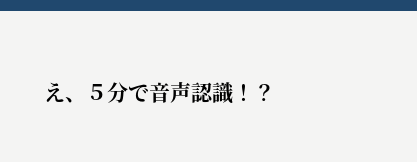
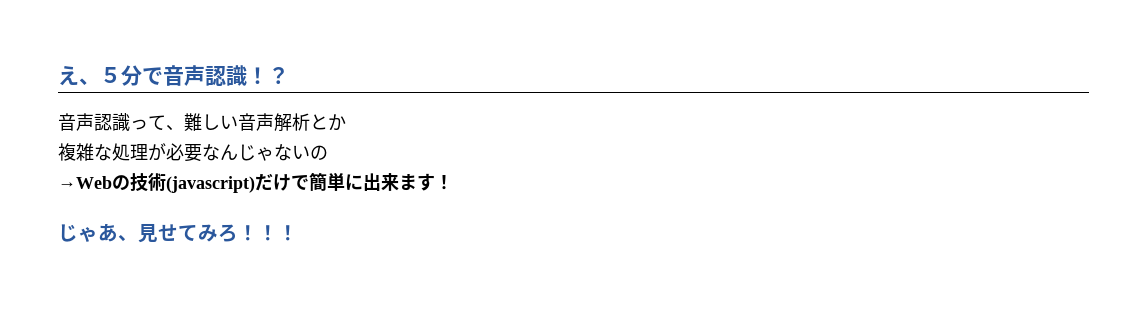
(275, 93) none -> [58,113,346,132] [58,143,328,162] [58,172,453,193] [58,223,298,243] // 音声認識って、難しい音声解析とか // 複雑な処理が必要なんじゃないの // →Webの技術(javascript)だけで簡単に出来ます！ // じゃあ、見せてみろ！！！

